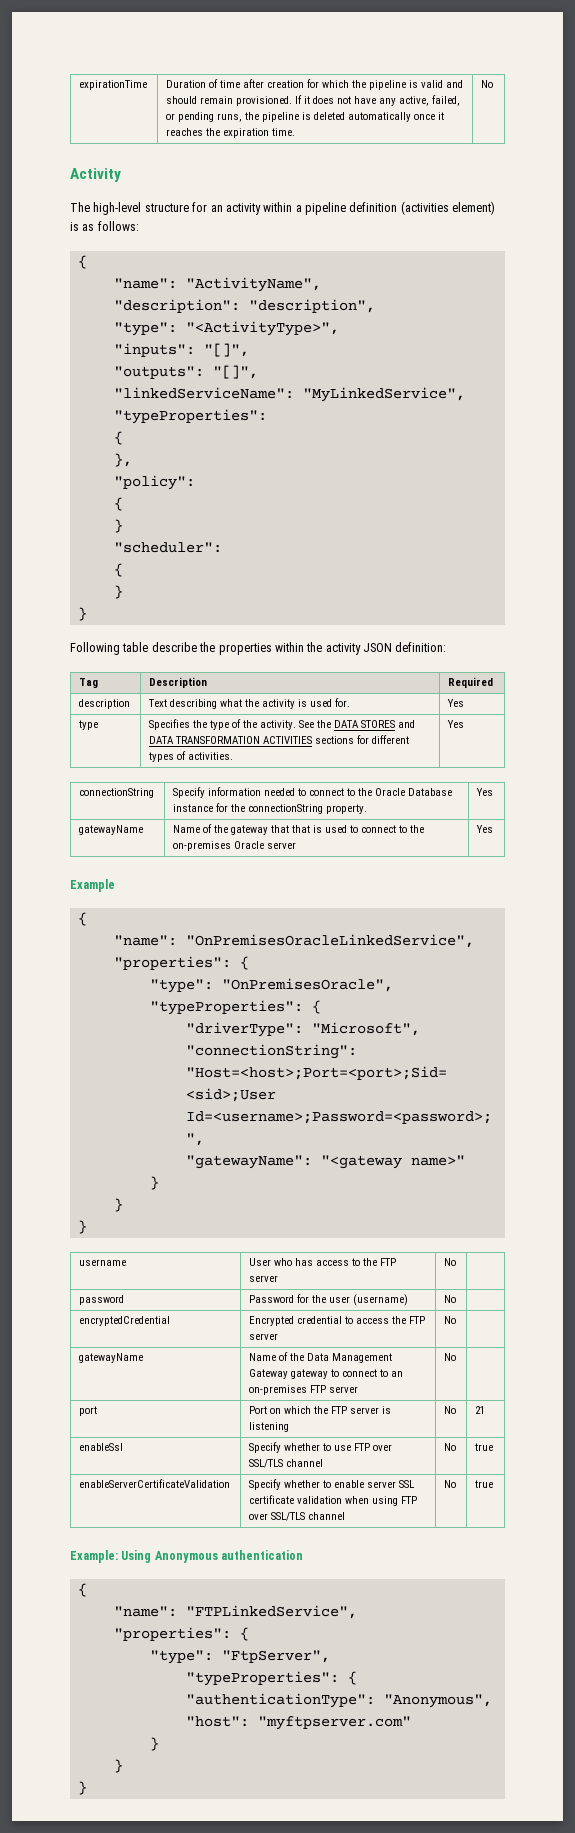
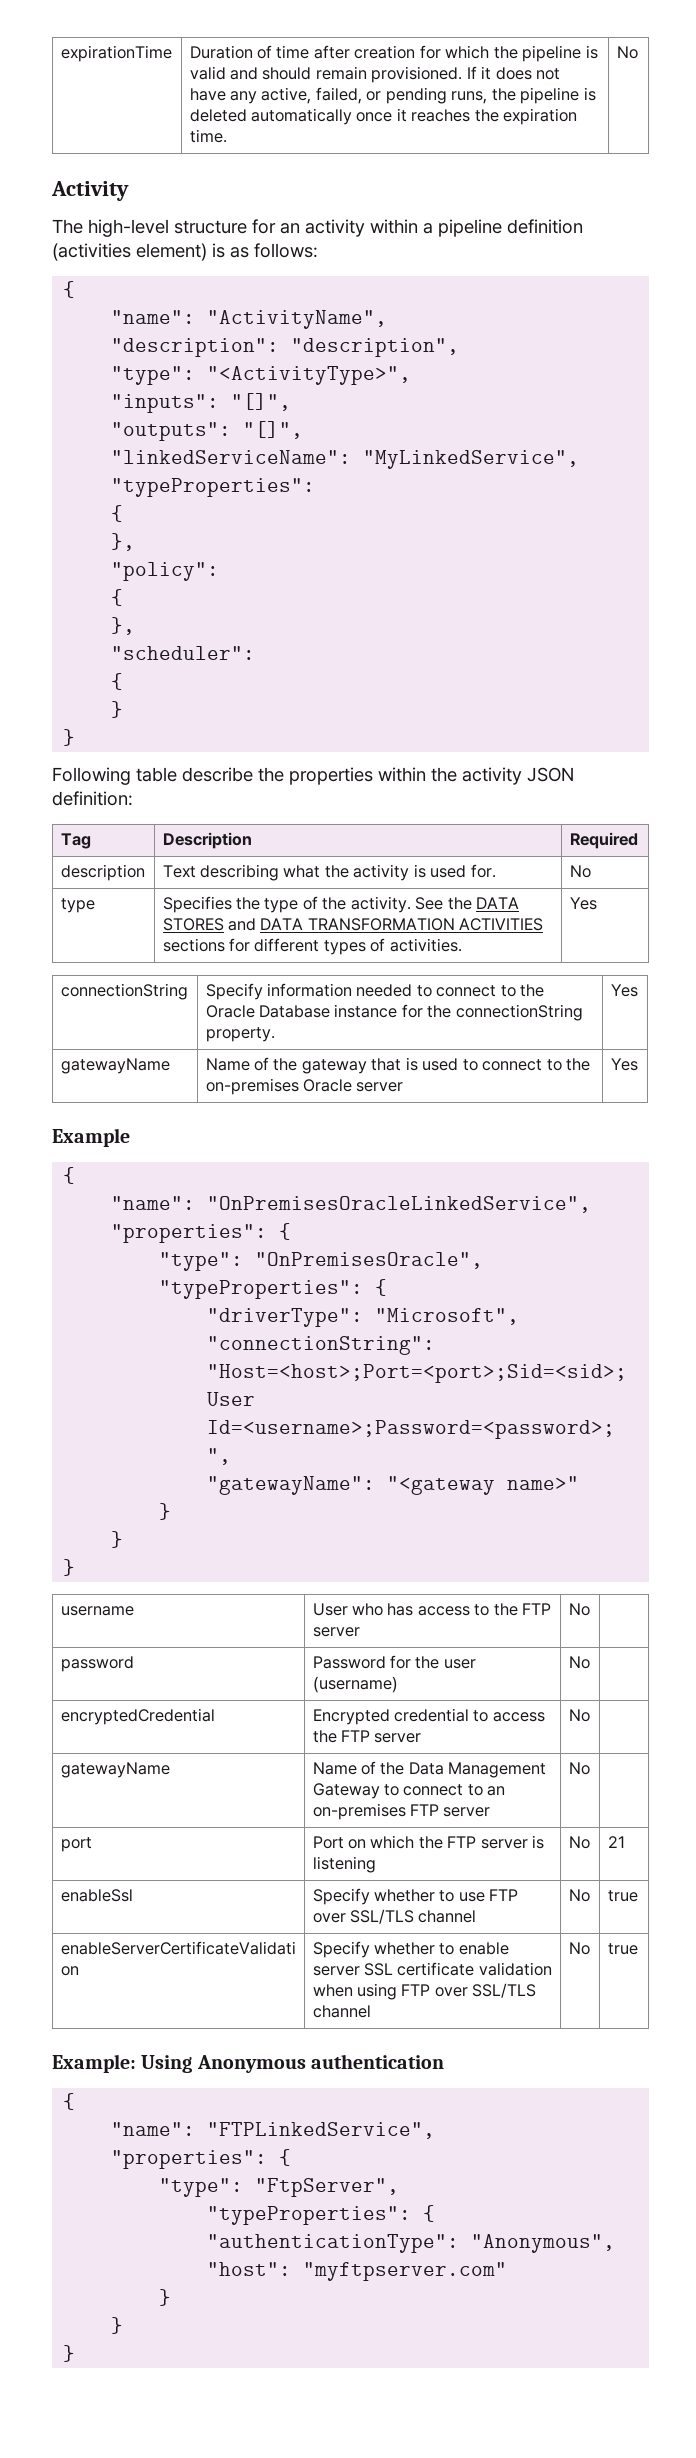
[113,519,123,533] } -> [111,617,136,635] },
[447,699,465,707] Yes -> [569,865,591,878] No
[292,825,311,833] that -> (402, 1064) none
[291,1369,329,1379] gateway -> (380, 1791) none

